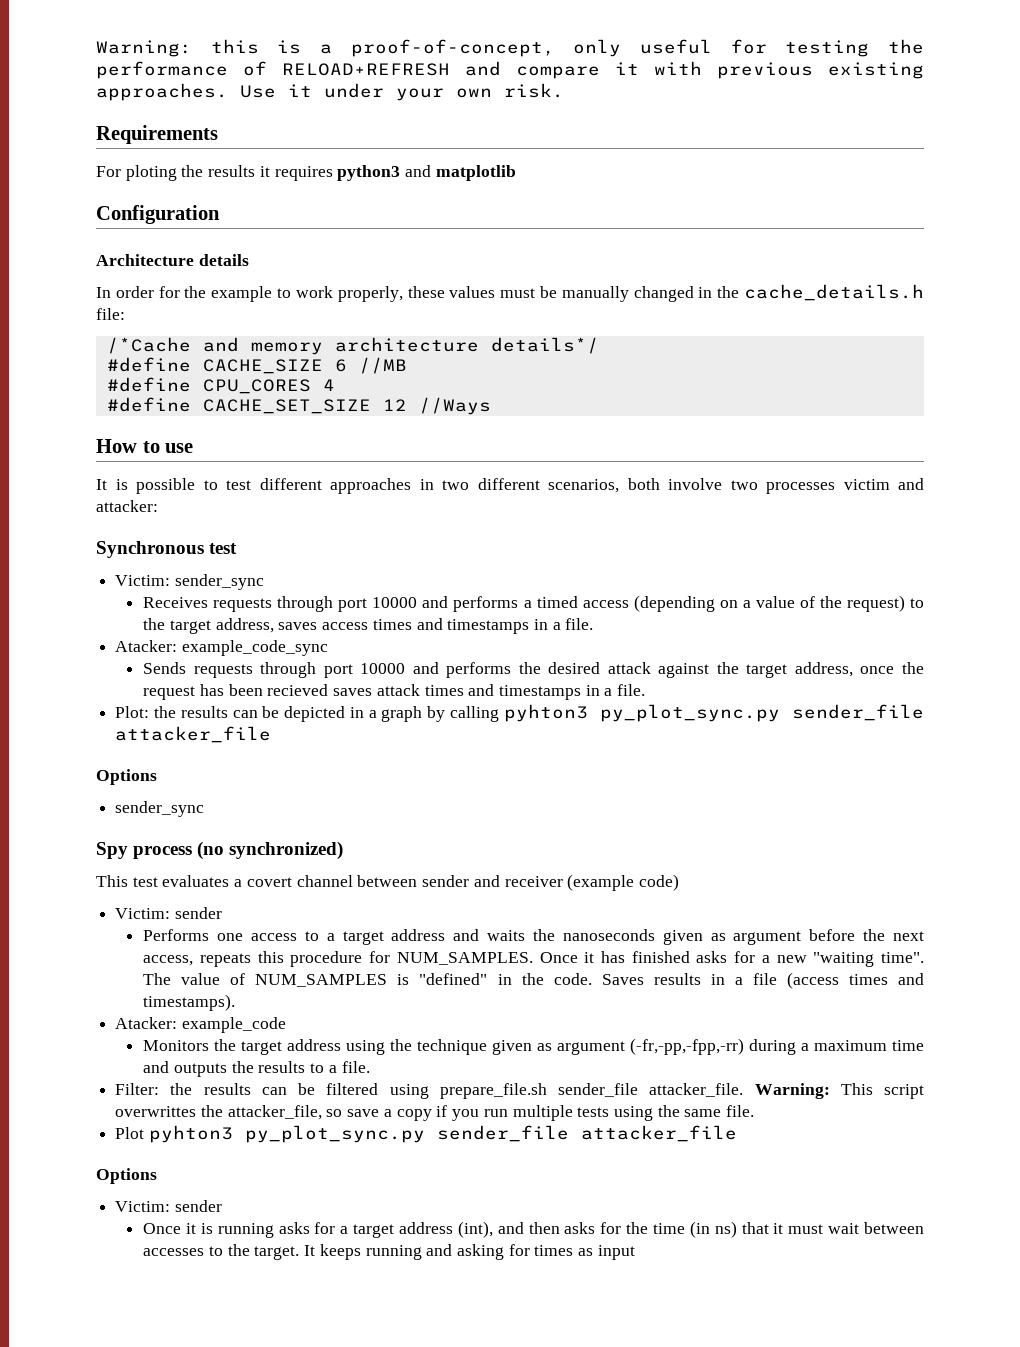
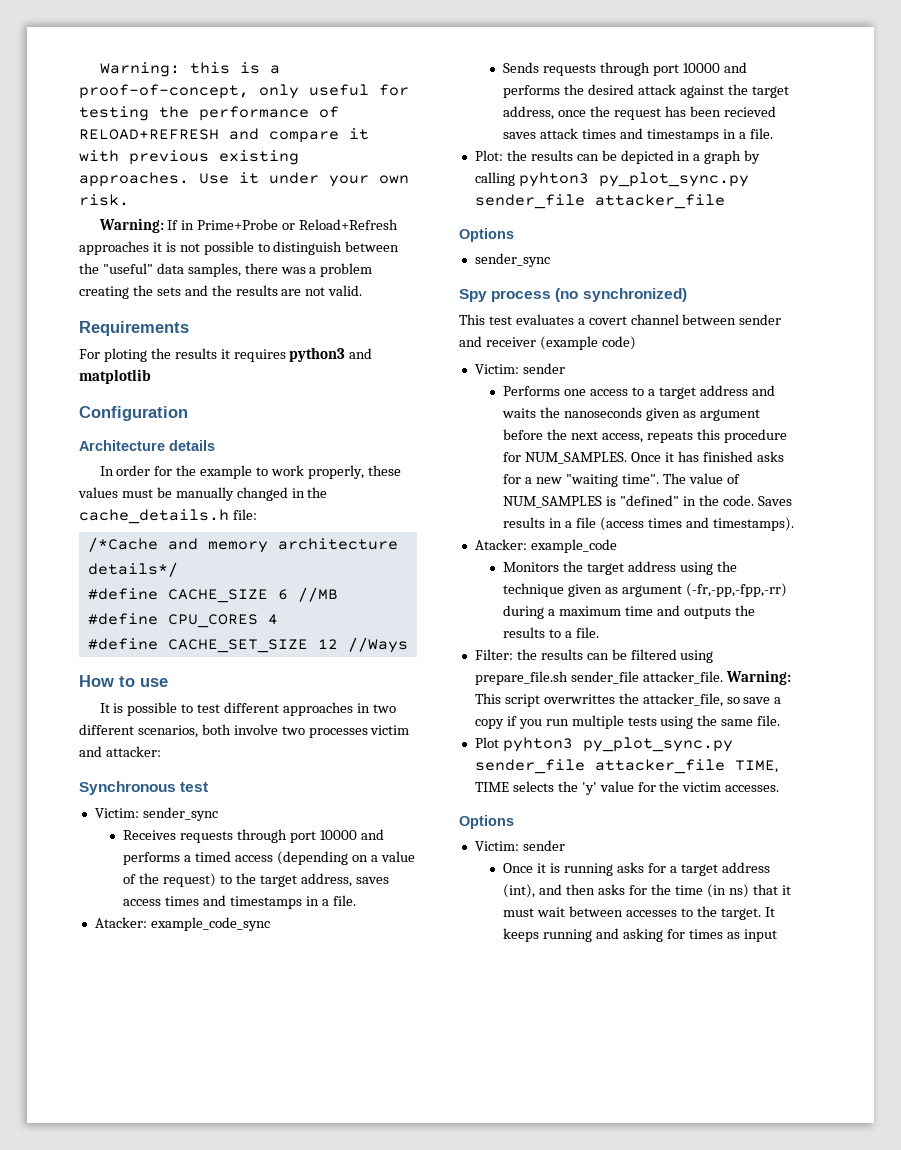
(564, 90) none -> [98,218,399,233] [79,241,400,255] [79,263,373,277] [79,285,363,299] // Warning: If in Prime+Probe or Reload+Refresh approaches it is not possible to distinguish between the "useful" data samples, there was a problem creating the sets and the results are not valid.
(737, 1133) none -> [734,760,778,773] [474,781,780,795] TIME, TIME selects the 'y' value for the victim accesses.

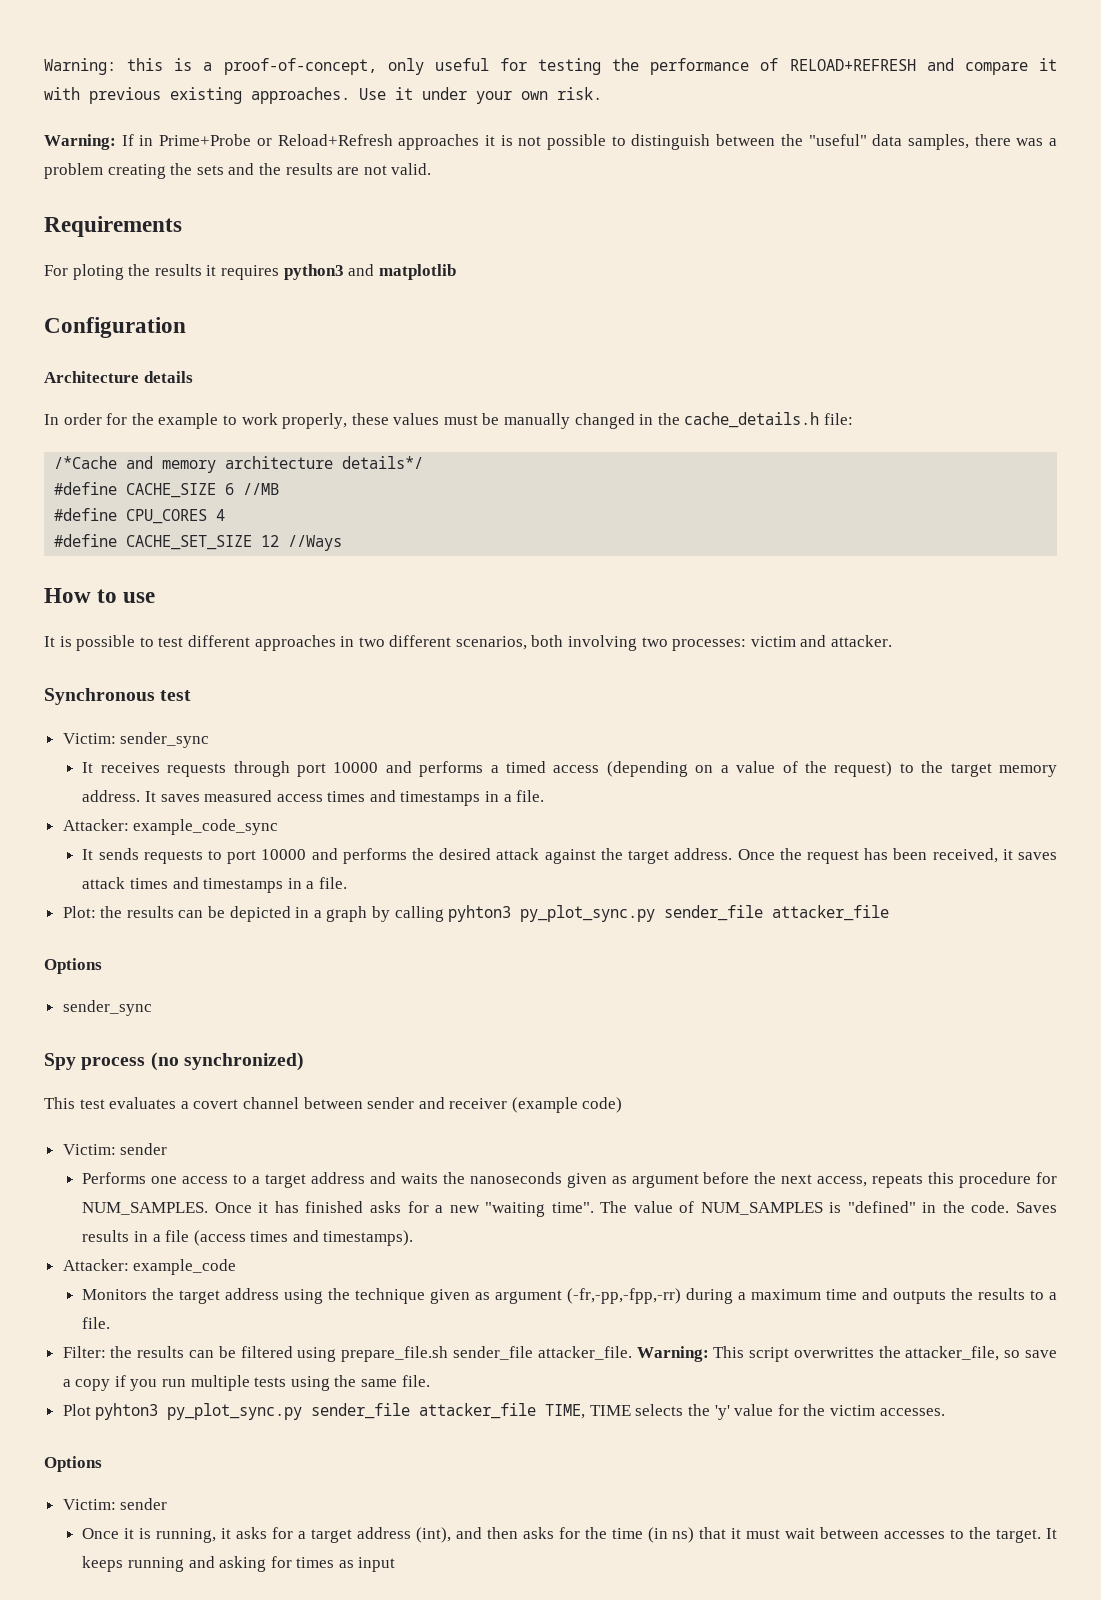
[233,724,368,738] involve two processes -> [568,635,747,651] involving two processes:
[105,746,161,757] attacker: -> [831,635,893,647] attacker.
[123,830,177,840] Receives -> [82,762,160,773] It receives
[300,873,389,887] address, saves -> [999,765,1058,777] [82,790,273,802] memory address. It saves measured
[94,917,147,928] Atacker: -> [62,819,129,831] Attacker:
[503,62,651,76] Sends requests through -> [82,848,222,864] It sends requests to
[503,106,587,120] address, once -> [674,848,775,860] address. Once
[723,106,776,117] recieved -> [932,848,1013,863] received, it
[474,539,527,550] Atacker: -> [62,1259,129,1271] Attacker:
[564,863,614,876] running -> [156,1528,232,1543] running, it

